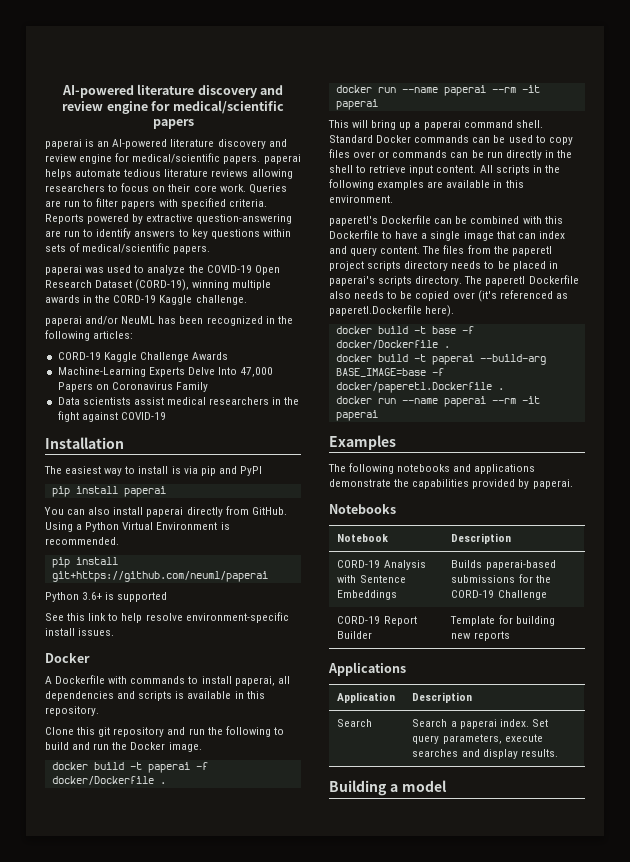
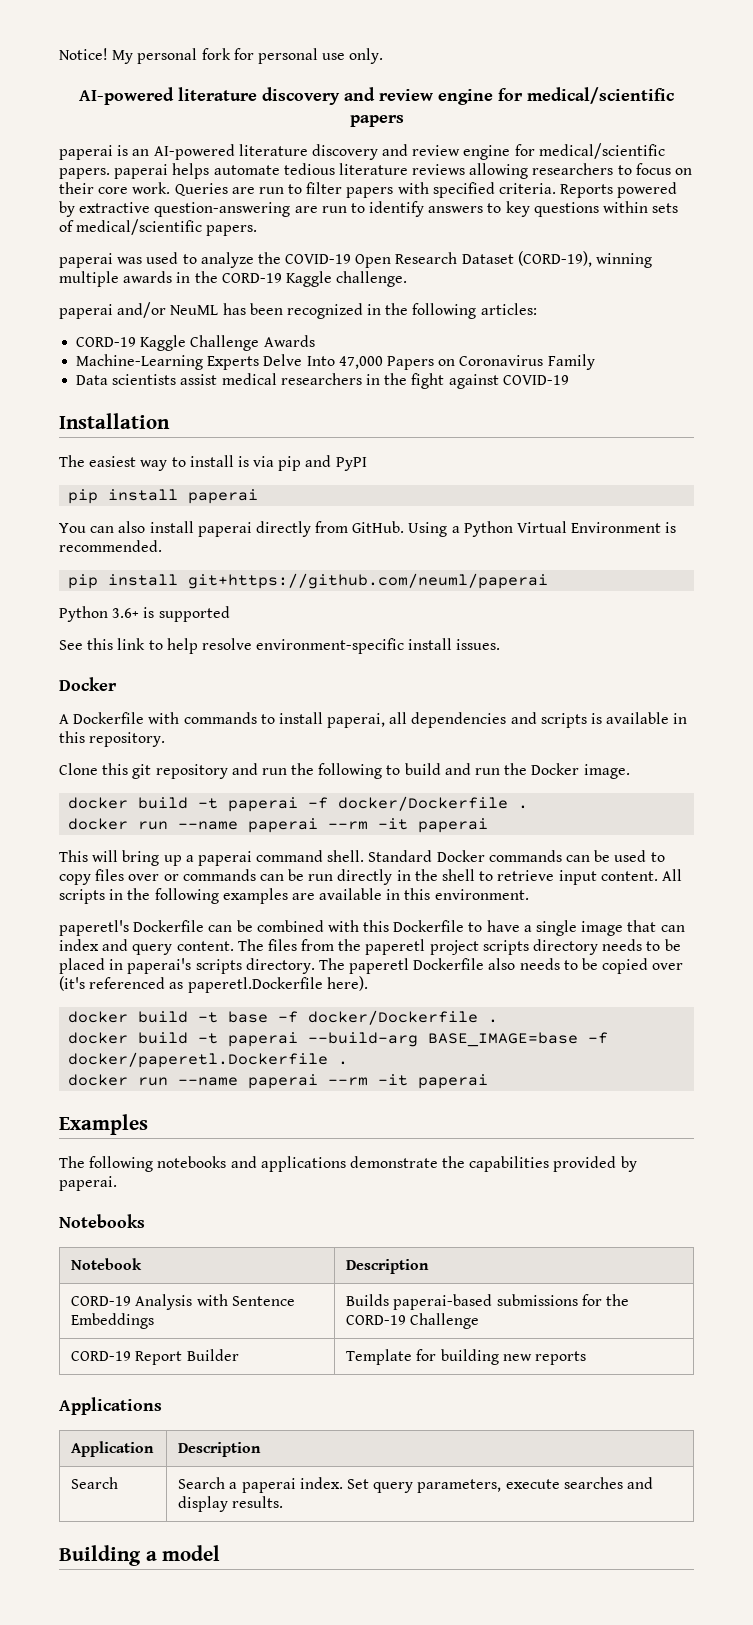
(61, 91) none -> [59,48,384,64] Notice! My personal fork for personal use only. //

